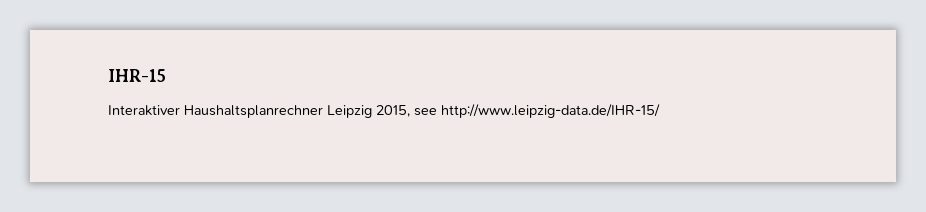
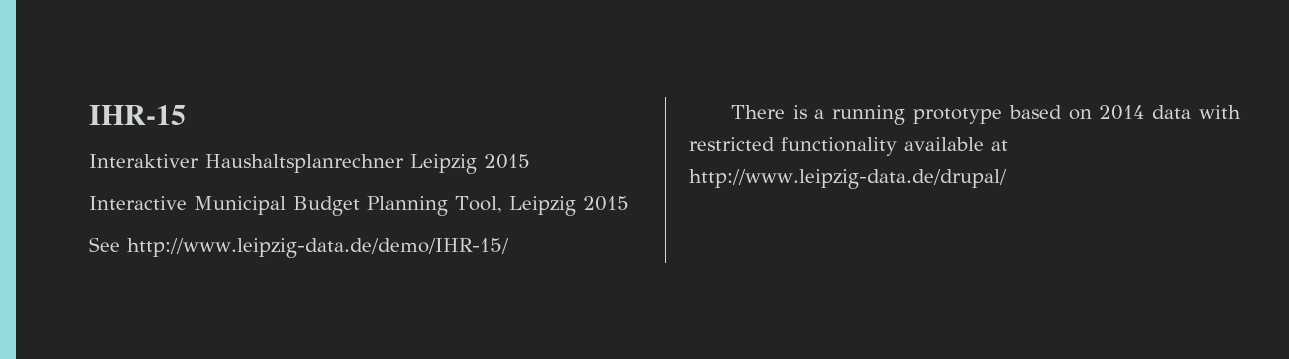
[376,104,660,118] 2015, see http://www.leipzig-data.de/IHR-15/ -> [484,154,530,169] [89,196,629,216] [89,237,509,258] [730,105,1241,125] [689,137,1008,156] [689,169,1007,189] 2015 // Interactive Municipal Budget Planning Tool, Leipzig 2015 // See http://www.leipzig-data.de/demo/IHR-15/ // There is a running prototype based on 2014 data with restricted functionality available at http://www.leipzig-data.de/drupal/

